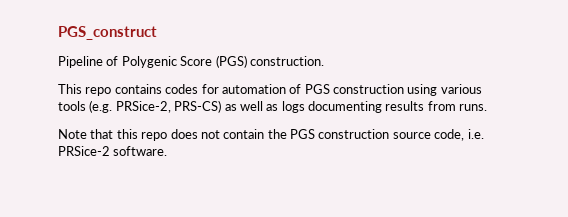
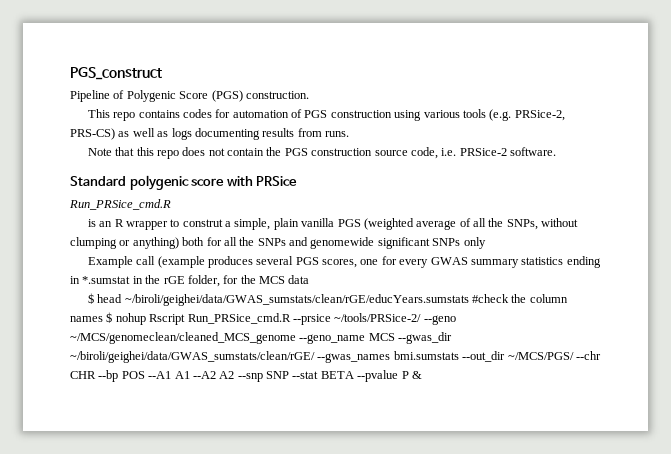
(168, 151) none -> [70,175,298,190] [69,199,171,210] [87,218,579,230] [70,237,486,249] [87,256,601,268] [70,275,310,287] [87,293,568,306] [70,312,456,325] [70,332,453,344] [70,351,601,363] [70,370,422,382] // Standard polygenic score with PRSice // Run_PRSice_cmd.R // is an R wrapper to construt a simple, plain vanilla PGS (weighted average of all the SNPs, without clumping or anything) both for all the SNPs and genomewide significant SNPs only // Example call (example produces several PGS scores, one for every GWAS summary statistics ending in *.sumstat in the rGE folder, for the MCS data // $ head ~/biroli/geighei/data/GWAS_sumstats/clean/rGE/educYears.sumstats #check the column names $ nohup Rscript Run_PRSice_cmd.R --prsice ~/tools/PRSice-2/ --geno ~/MCS/genomeclean/cleaned_MCS_genome --geno_name MCS --gwas_dir ~/biroli/geighei/data/GWAS_sumstats/clean/rGE/ --gwas_names bmi.sumstats --out_dir ~/MCS/PGS/ --chr CHR --bp POS --A1 A1 --A2 A2 --snp SNP --stat BETA --pvalue P &

